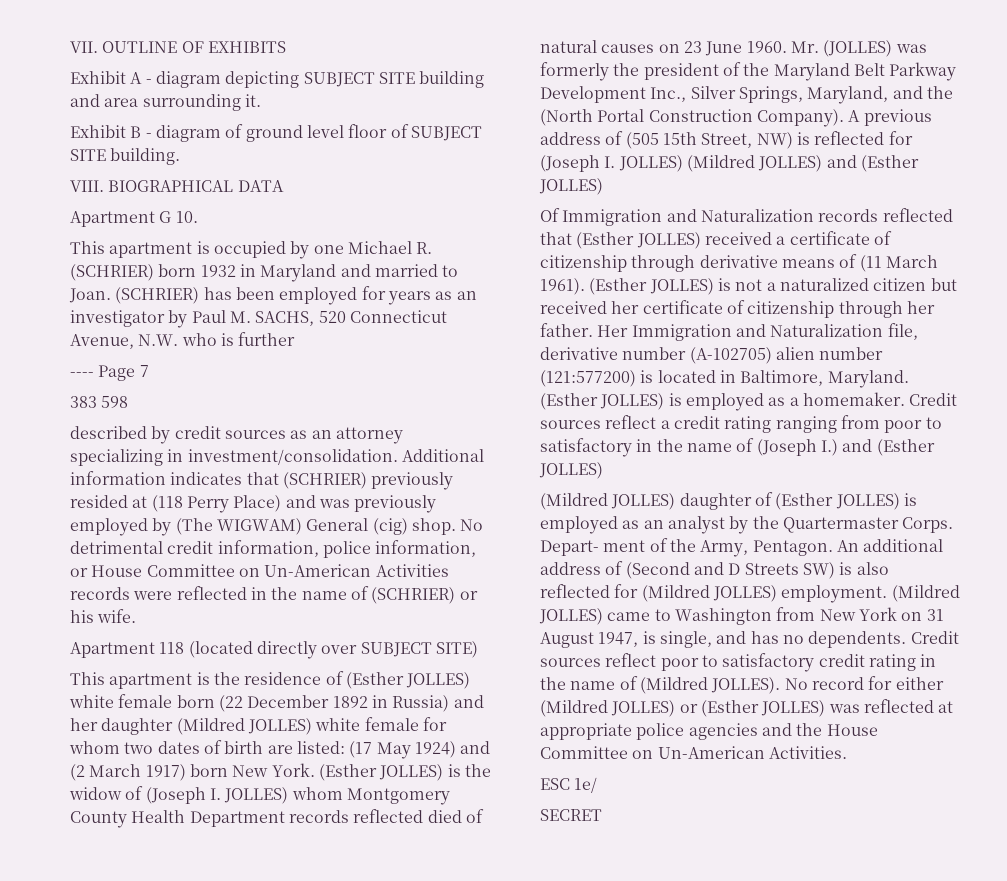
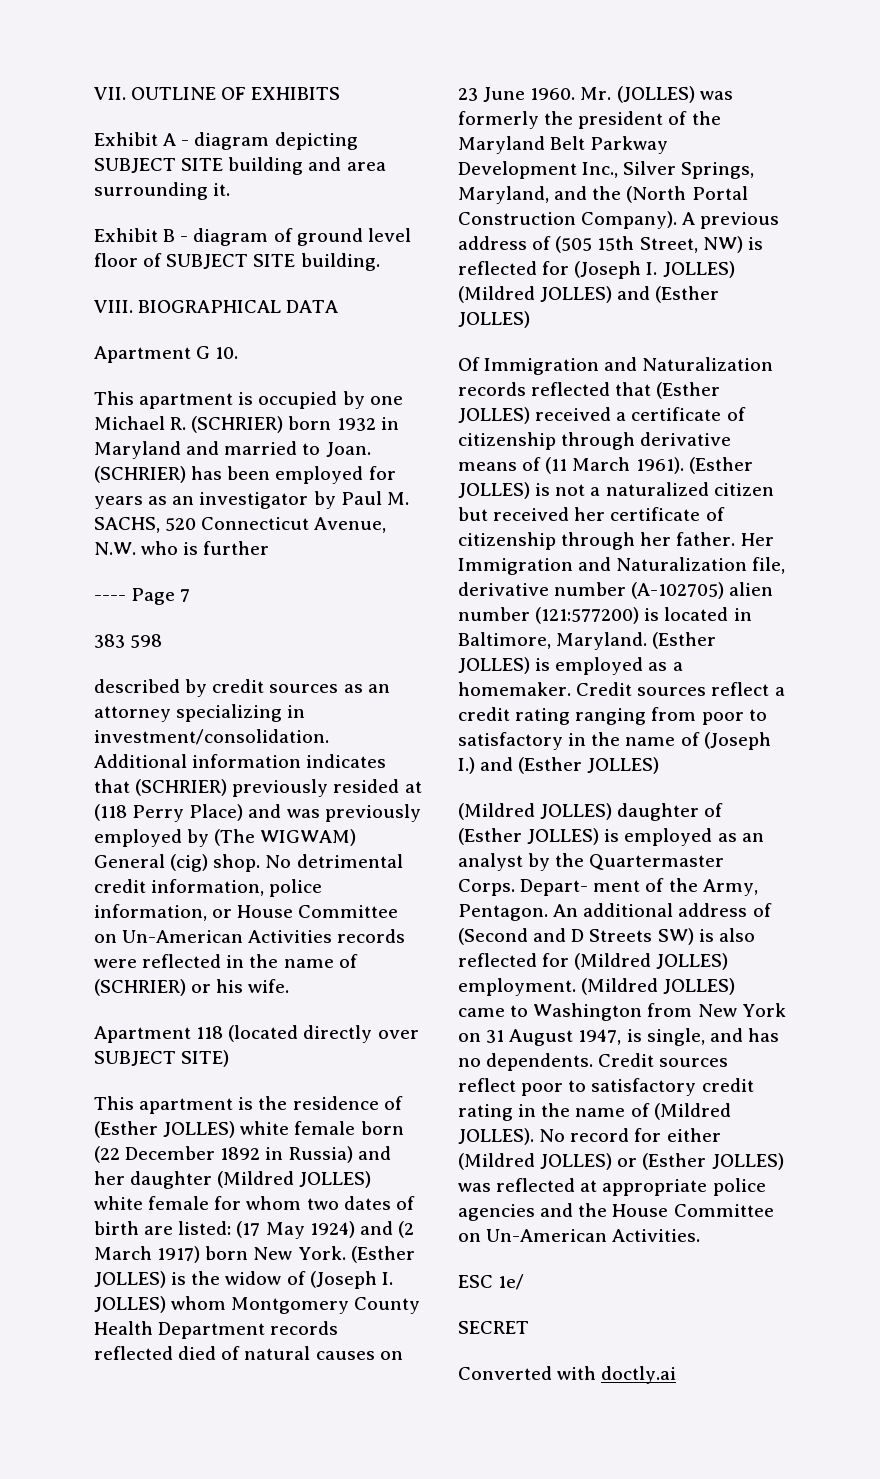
(602, 815) none -> [458,1366,677,1384] // Converted with doctly.ai

